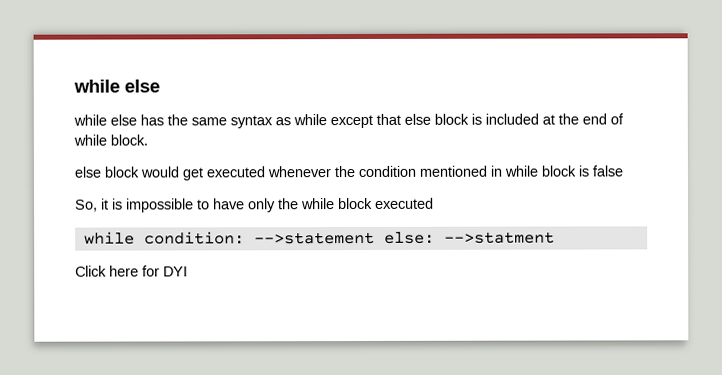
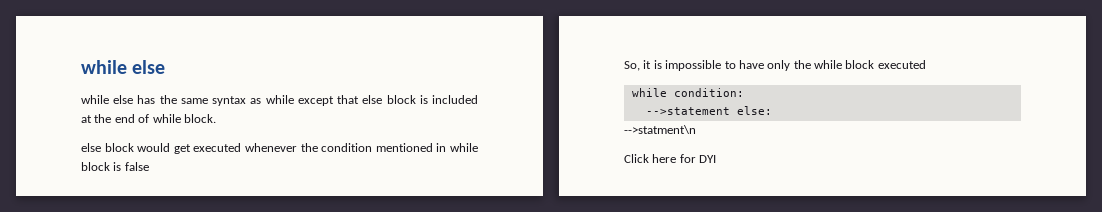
(245, 238) none -> (744, 92) //
[443,231,555,244] -->statment -> [624,125,696,134] // -->statment\n

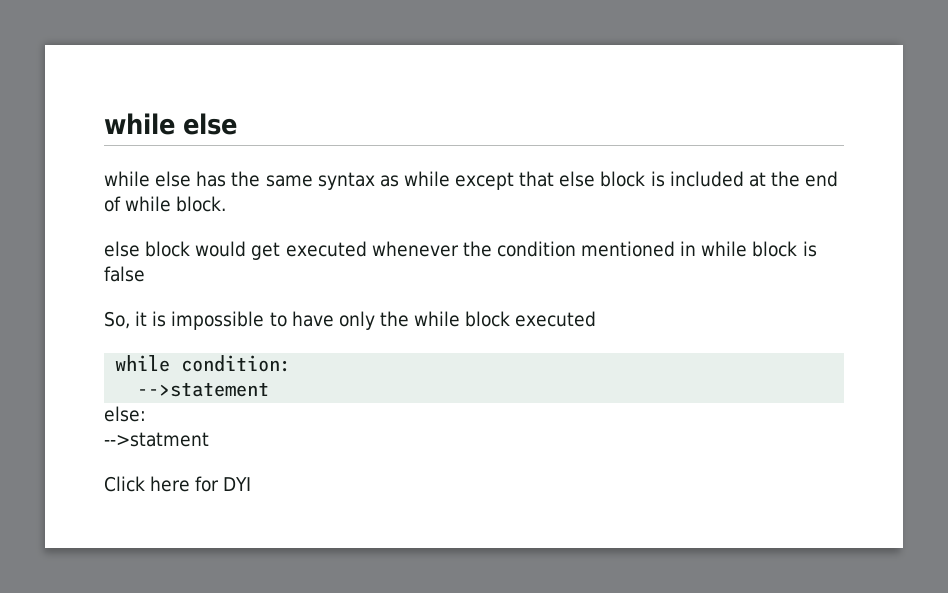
(730, 111) none -> (270, 389) //
[624,125,696,134] -->statment\n -> [104,432,209,447] -->statment

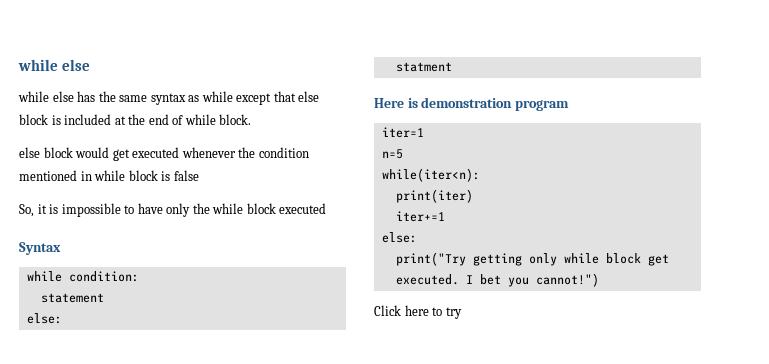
(597, 319) none -> [19,242,61,255] // Syntax
[137,382,270,397] [104,406,146,422] [104,432,209,447] -->statement // else: // -->statment -> [40,293,104,303] [26,313,62,324] [395,62,452,72] [374,97,569,111] [381,127,424,138] [381,149,403,159] [381,168,480,182] [395,189,473,203] [395,211,445,222] [381,232,417,243] [395,252,669,266] [395,273,599,287] statement // else: // statment // Here is demonstration program // iter=1 // n=5 // while(iter<n): // print(iter) // iter+=1 // else: // print("Try getting only while block get executed. I bet you cannot!")
[195,476,252,492] for DYI -> [432,307,462,319] to try

